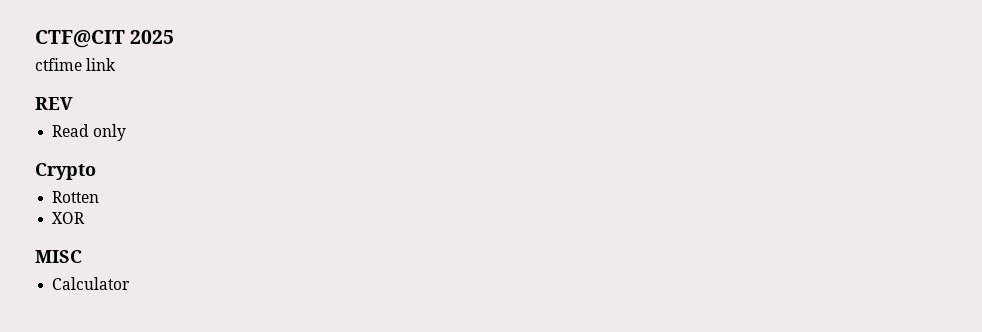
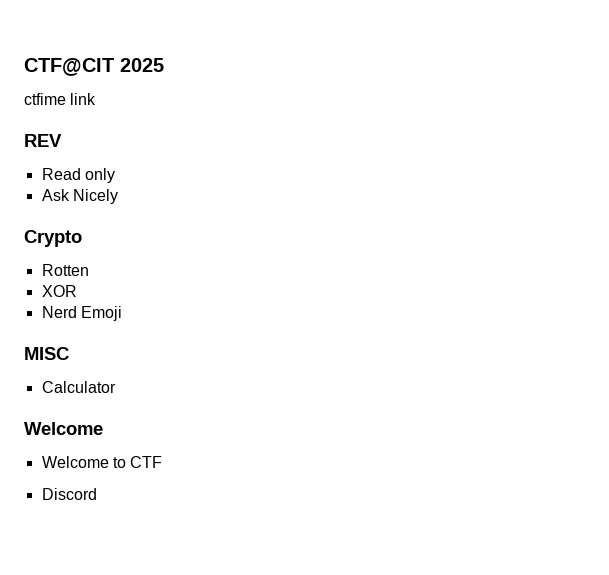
(127, 132) none -> [41,189,118,204] // Ask Nicely
(86, 218) none -> [41,306,122,321] // Nerd Emoji
(131, 283) none -> [24,422,103,435] [41,456,163,468] [41,488,97,500] // Welcome // Welcome to CTF // Discord

